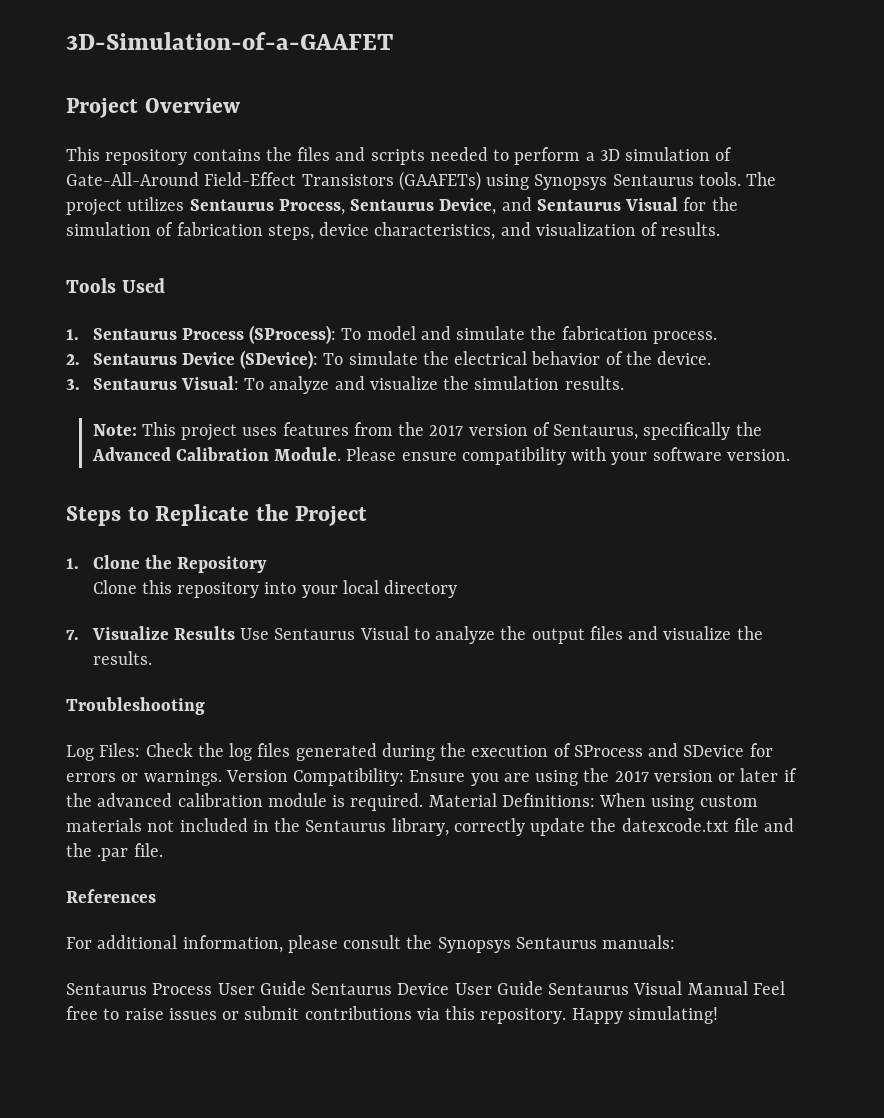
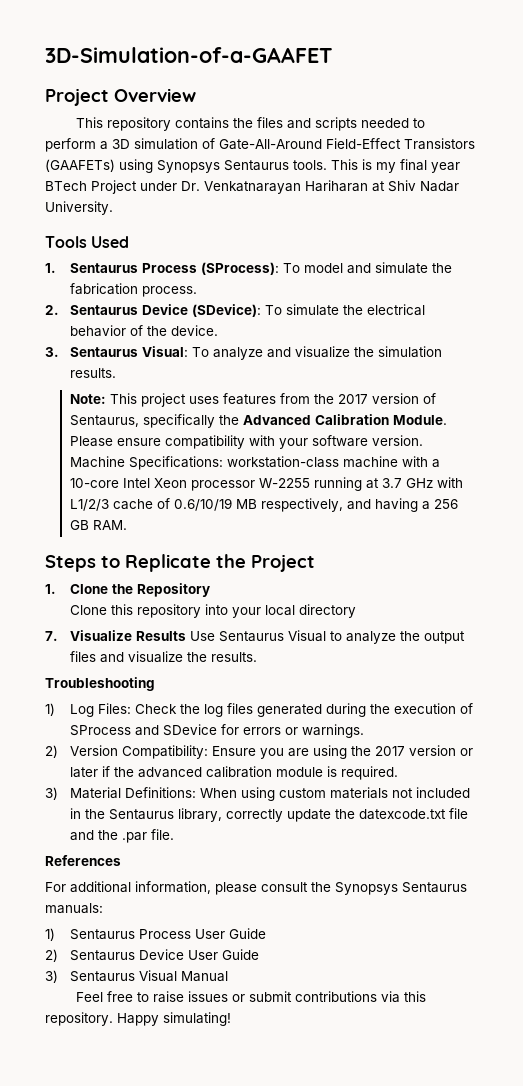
[746,172,777,186] [66,197,738,216] [66,222,721,240] The project utilizes Sentaurus Process, Sentaurus Device, and Sentaurus Visual for the simulation of fabrication steps, device characteristics, and visualization of results. -> [331,159,460,173] [45,180,459,194] [45,201,113,215] This is my final year BTech Project under Dr. Venkatnarayan Hariharan at Shiv Nadar University.
(790, 455) none -> [69,456,440,470] [69,477,463,491] [69,498,458,512] [69,520,127,530] Machine Specifications: workstation-class machine with a 10-core Intel Xeon processor W-2255 running at 3.7 GHz with L1/2/3 cache of 0.6/10/19 MB respectively, and having a 256 GB RAM.
(205, 706) none -> [45,703,55,716] 1)
(222, 778) none -> [45,745,58,758] // 2)
(424, 802) none -> [45,787,58,800] // 3)
(676, 942) none -> [45,928,55,941] 1)
(306, 988) none -> [45,949,58,962] // 2)
(543, 988) none -> [45,970,58,983] // 3)
(748, 988) none -> (228, 976) //

